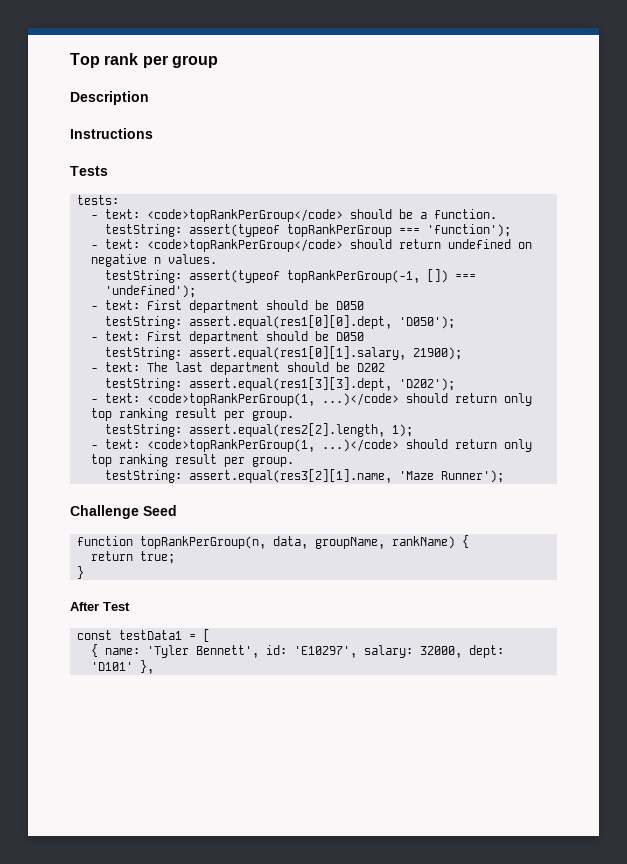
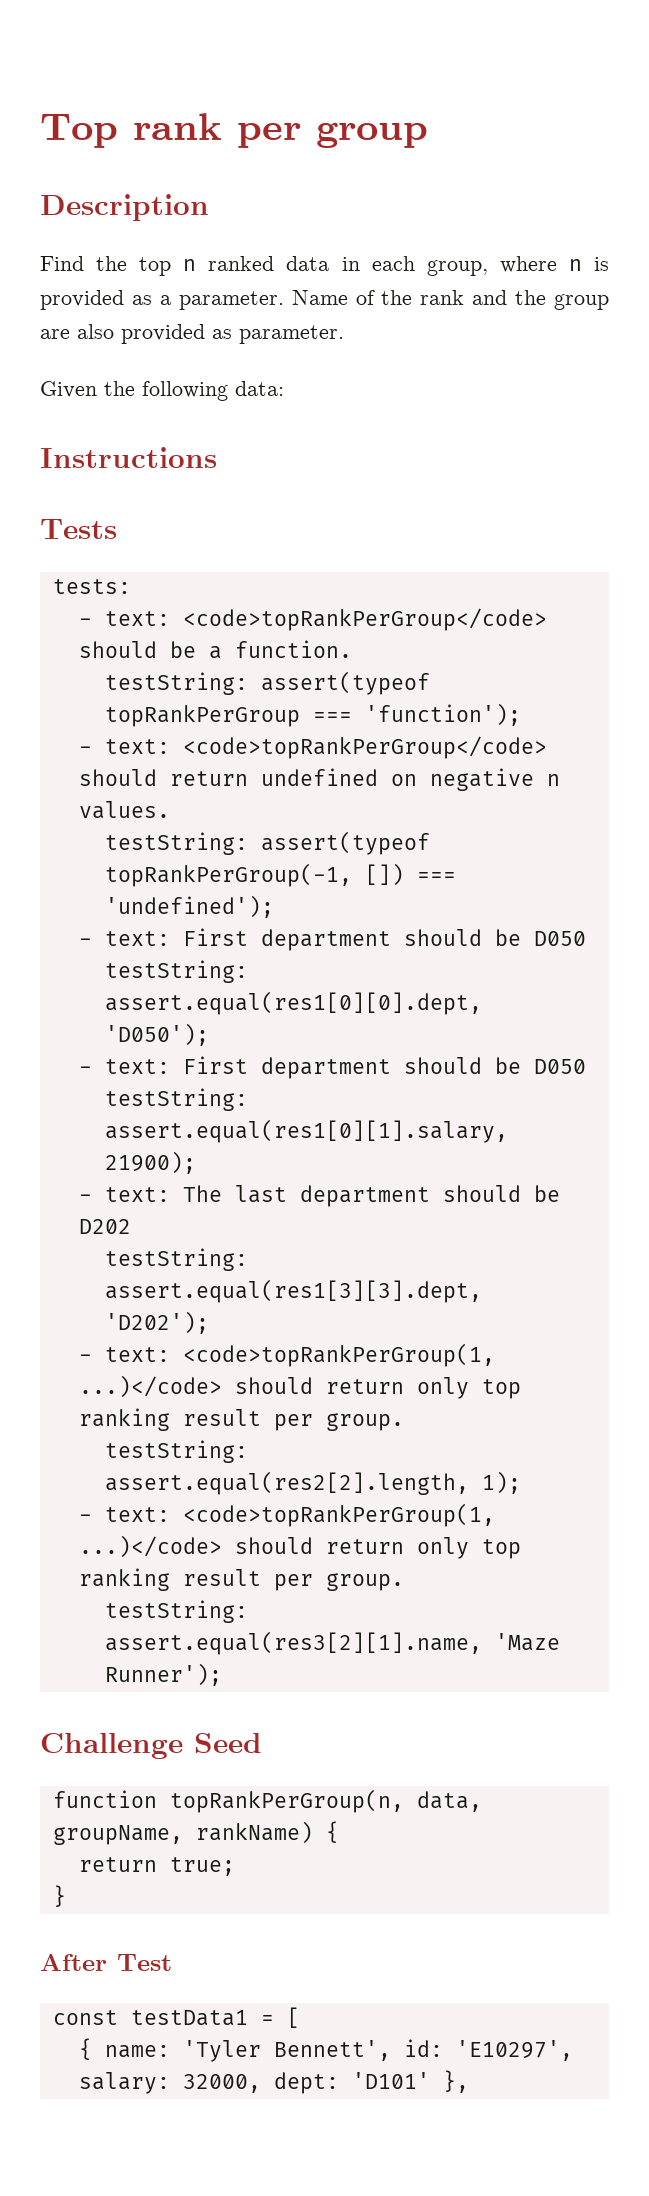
(149, 98) none -> [40,256,609,276] [40,290,609,310] [40,324,344,344] [40,381,284,401] // Find the top n ranked data in each group, where n is provided as a parameter. Name of the rank and the group are also provided as parameter. // Given the following data:

